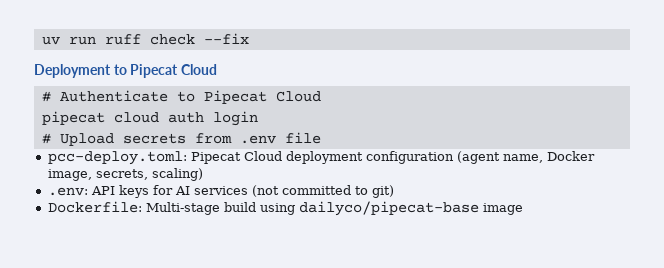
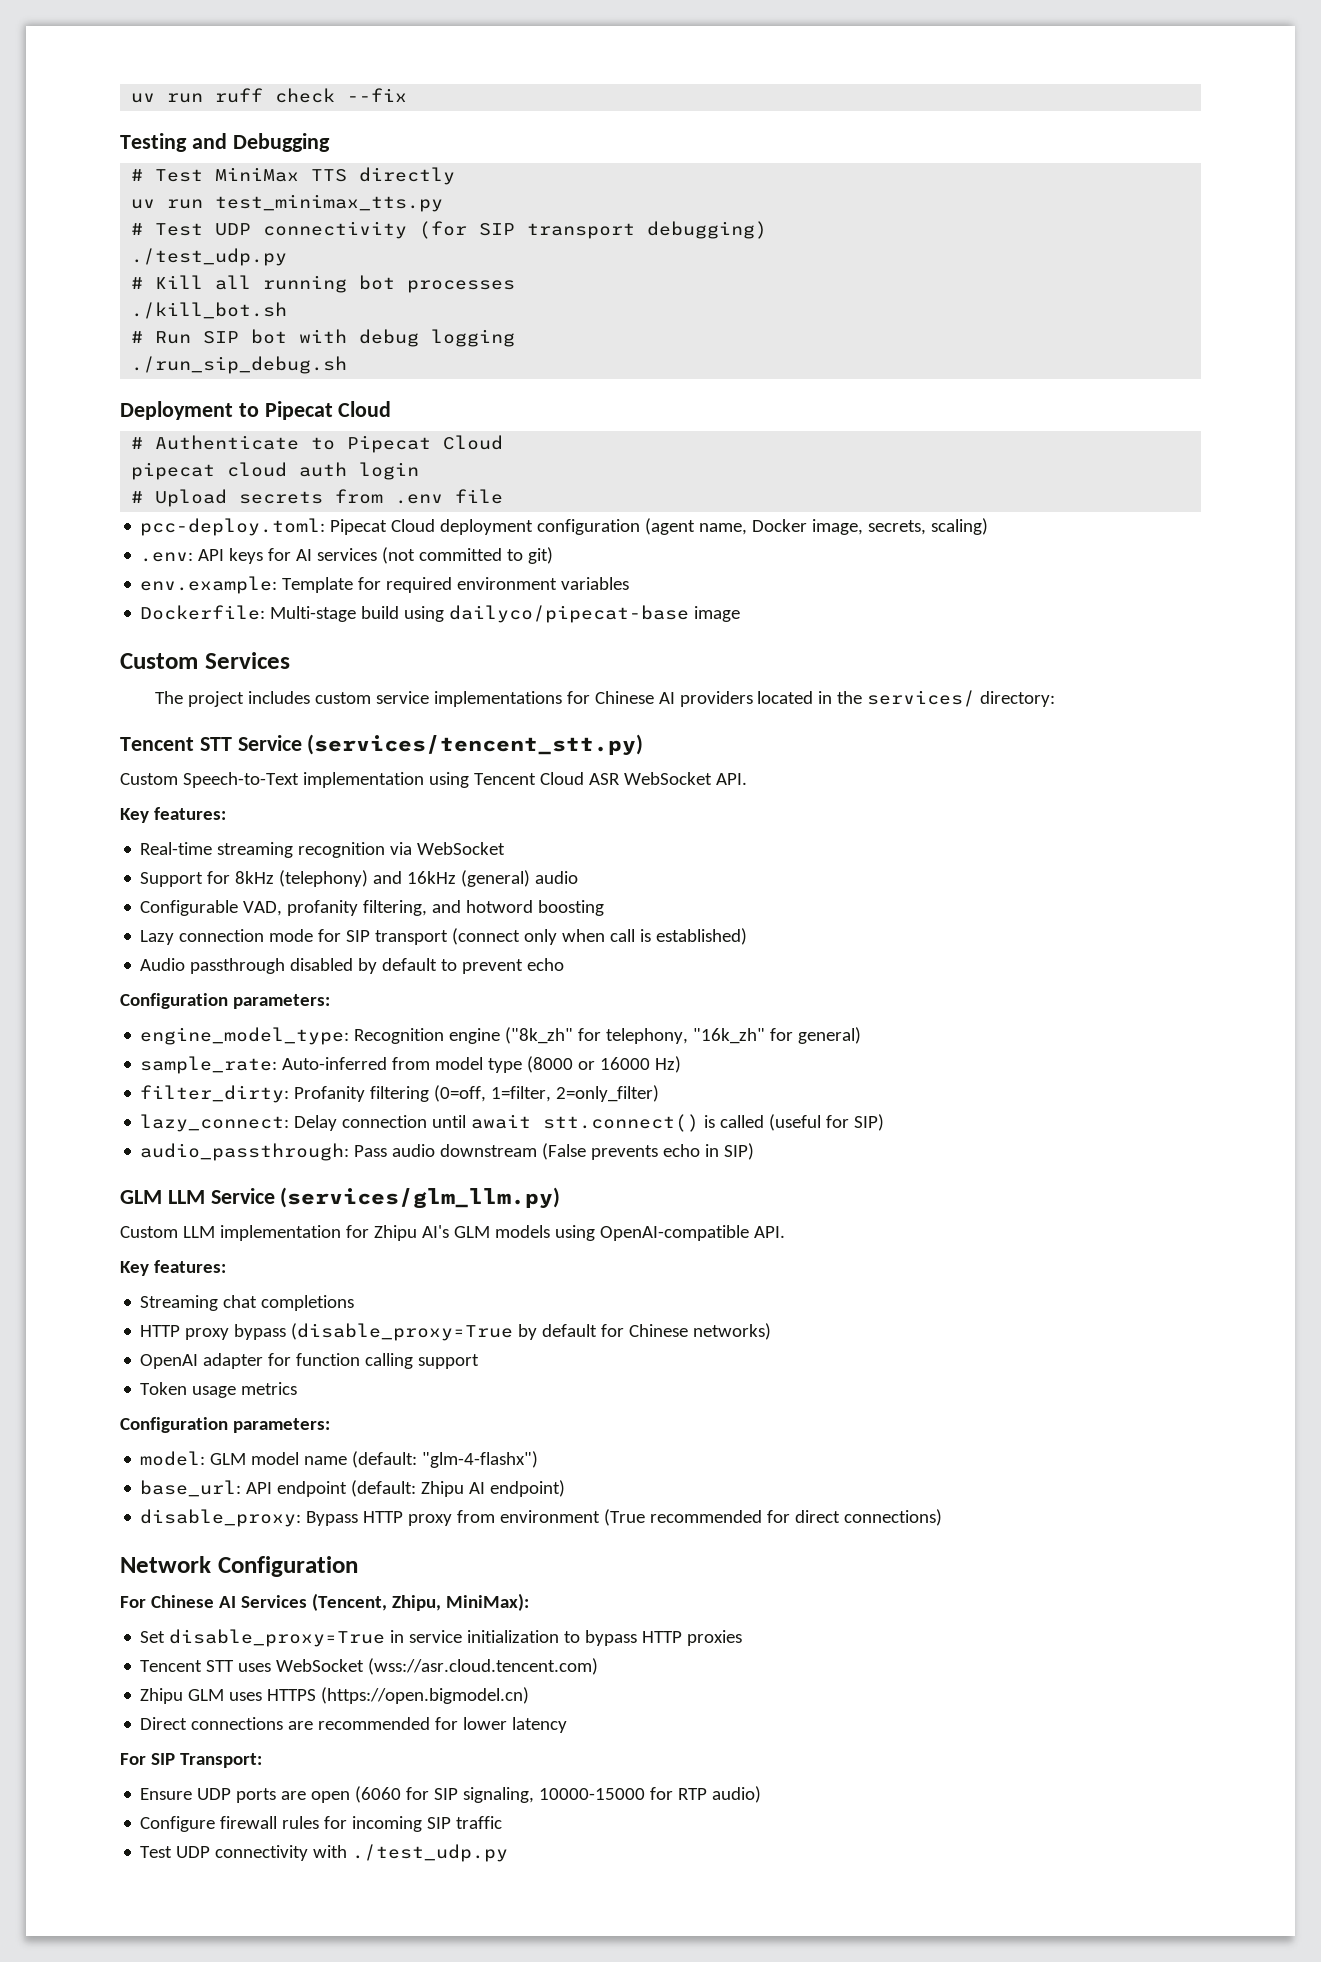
(249, 38) none -> [120,133,330,152] [131,167,456,185] [131,194,444,212] [131,221,768,239] [131,248,288,266] [131,275,516,293] [131,302,288,319] [131,329,516,347] [131,356,348,374] // Testing and Debugging // # Test MiniMax TTS directly // uv run test_minimax_tts.py // # Test UDP connectivity (for SIP transport debugging) // ./test_udp.py // # Kill all running bot processes // ./kill_bot.sh // # Run SIP bot with debug logging // ./run_sip_debug.sh
(394, 191) none -> [140,576,630,594] // env.example: Template for required environment variables
(523, 209) none -> [120,652,290,669] [154,690,1056,707] [120,734,644,756] [120,772,747,788] [120,807,226,823] [140,842,506,858] [140,870,579,887] [140,900,605,916] [140,928,748,945] [140,958,565,974] [120,993,330,1009] [140,1027,862,1045] [140,1056,682,1074] [140,1085,660,1103] [140,1114,885,1132] [140,1143,755,1161] [120,1187,561,1209] [120,1225,785,1241] [120,1260,226,1276] [140,1295,355,1311] [140,1323,772,1341] [140,1353,480,1369] [140,1382,298,1398] [120,1417,330,1433] [140,1451,539,1468] [140,1480,566,1497] [140,1509,943,1527] [120,1556,358,1577] [120,1593,529,1611] [140,1629,743,1647] [140,1658,599,1675] [140,1687,530,1704] [140,1717,568,1733] [120,1753,262,1768] [140,1786,762,1803] [140,1816,503,1832] [140,1844,509,1862] // Custom Services // The project includes custom service implementations for Chinese AI providers located in the services/ directory: // Tencent STT Service (services/tencent_stt.py) // Custom Speech-to-Text implementation using Tencent Cloud ASR WebSocket API. // Key features: // Real-time streaming recognition via WebSocket // Support for 8kHz (telephony) and 16kHz (general) audio // Configurable VAD, profanity filtering, and hotword boosting // Lazy connection mode for SIP transport (connect only when call is established) // Audio passthrough disabled by default to prevent echo // Configuration parameters: // engine_model_type: Recognition engine ("8k_zh" for telephony, "16k_zh" for general) // sample_rate: Auto-inferred from model type (8000 or 16000 Hz) // filter_dirty: Profanity filtering (0=off, 1=filter, 2=only_filter) // lazy_connect: Delay connection until await stt.connect() is called (useful for SIP) // audio_passthrough: Pass audio downstream (False prevents echo in SIP) // GLM LLM Service (services/glm_llm.py) // Custom LLM implementation for Zhipu AI's GLM models using OpenAI-compatible API. // Key features: // Streaming chat completions // HTTP proxy bypass (disable_proxy=True by default for Chinese networks) // OpenAI adapter for function calling support // Token usage metrics // Configuration parameters: // model: GLM model name (default: "glm-4-flashx") // base_url: API endpoint (default: Zhipu AI endpoint) // disable_proxy: Bypass HTTP proxy from environment (True recommended for direct connections) // Network Configuration // For Chinese AI Services (Tencent, Zhipu, MiniMax): // Set disable_proxy=True in service initialization to bypass HTTP proxies // Tencent STT uses WebSocket (wss://asr.cloud.tencent.com) // Zhipu GLM uses HTTPS (https://open.bigmodel.cn) // Direct connections are recommended for lower latency // For SIP Transport: // Ensure UDP ports are open (6060 for SIP signaling, 10000-15000 for RTP audio) // Configure firewall rules for incoming SIP traffic // Test UDP connectivity with ./test_udp.py

